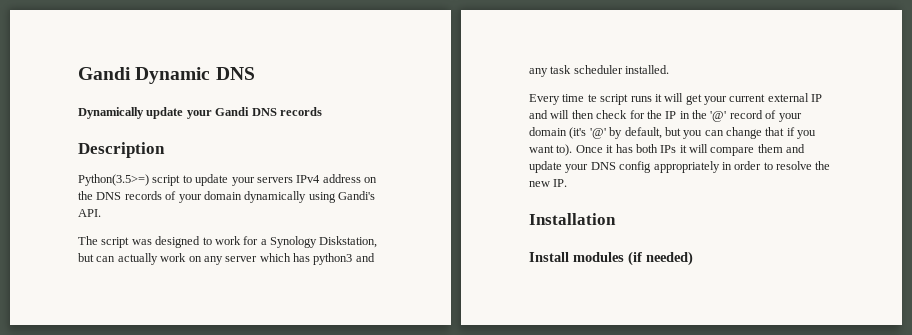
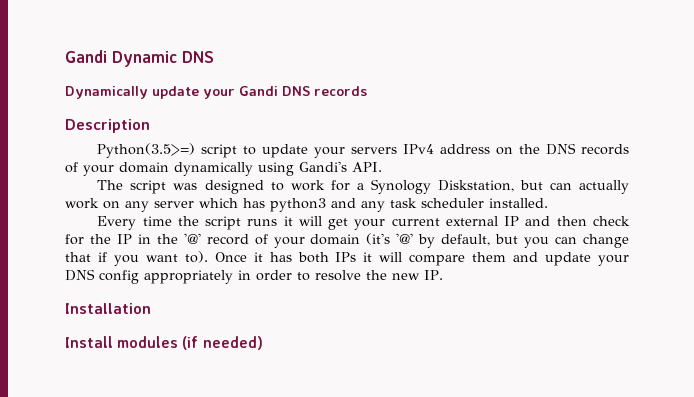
[587,94,597,102] te -> [177,216,199,226] the
[550,110,570,119] will -> (551, 221) none

